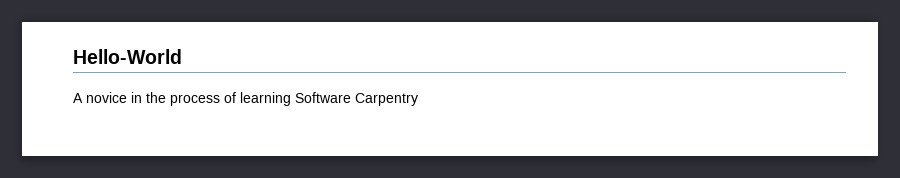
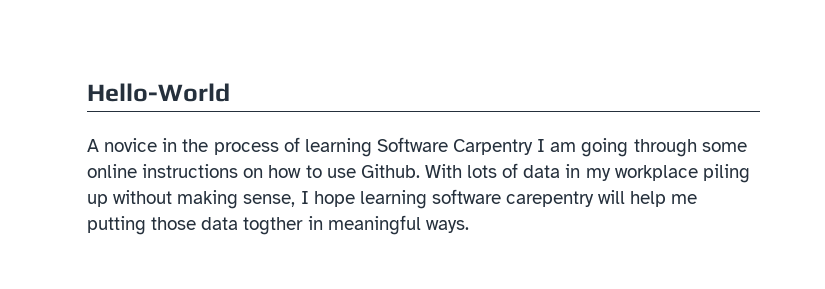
(418, 99) none -> [537,138,747,157] [87,163,750,183] [87,189,698,209] [87,215,469,235] I am going through some online instructions on how to use Github. With lots of data in my workplace piling up without making sense, I hope learning software carepentry will help me putting those data togther in meaningful ways.

